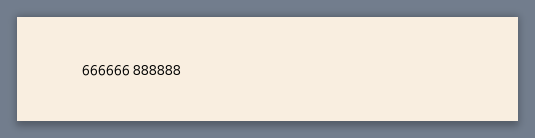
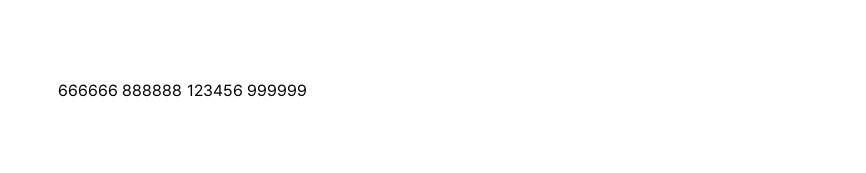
(182, 70) none -> [186,84,307,97] 123456 999999

